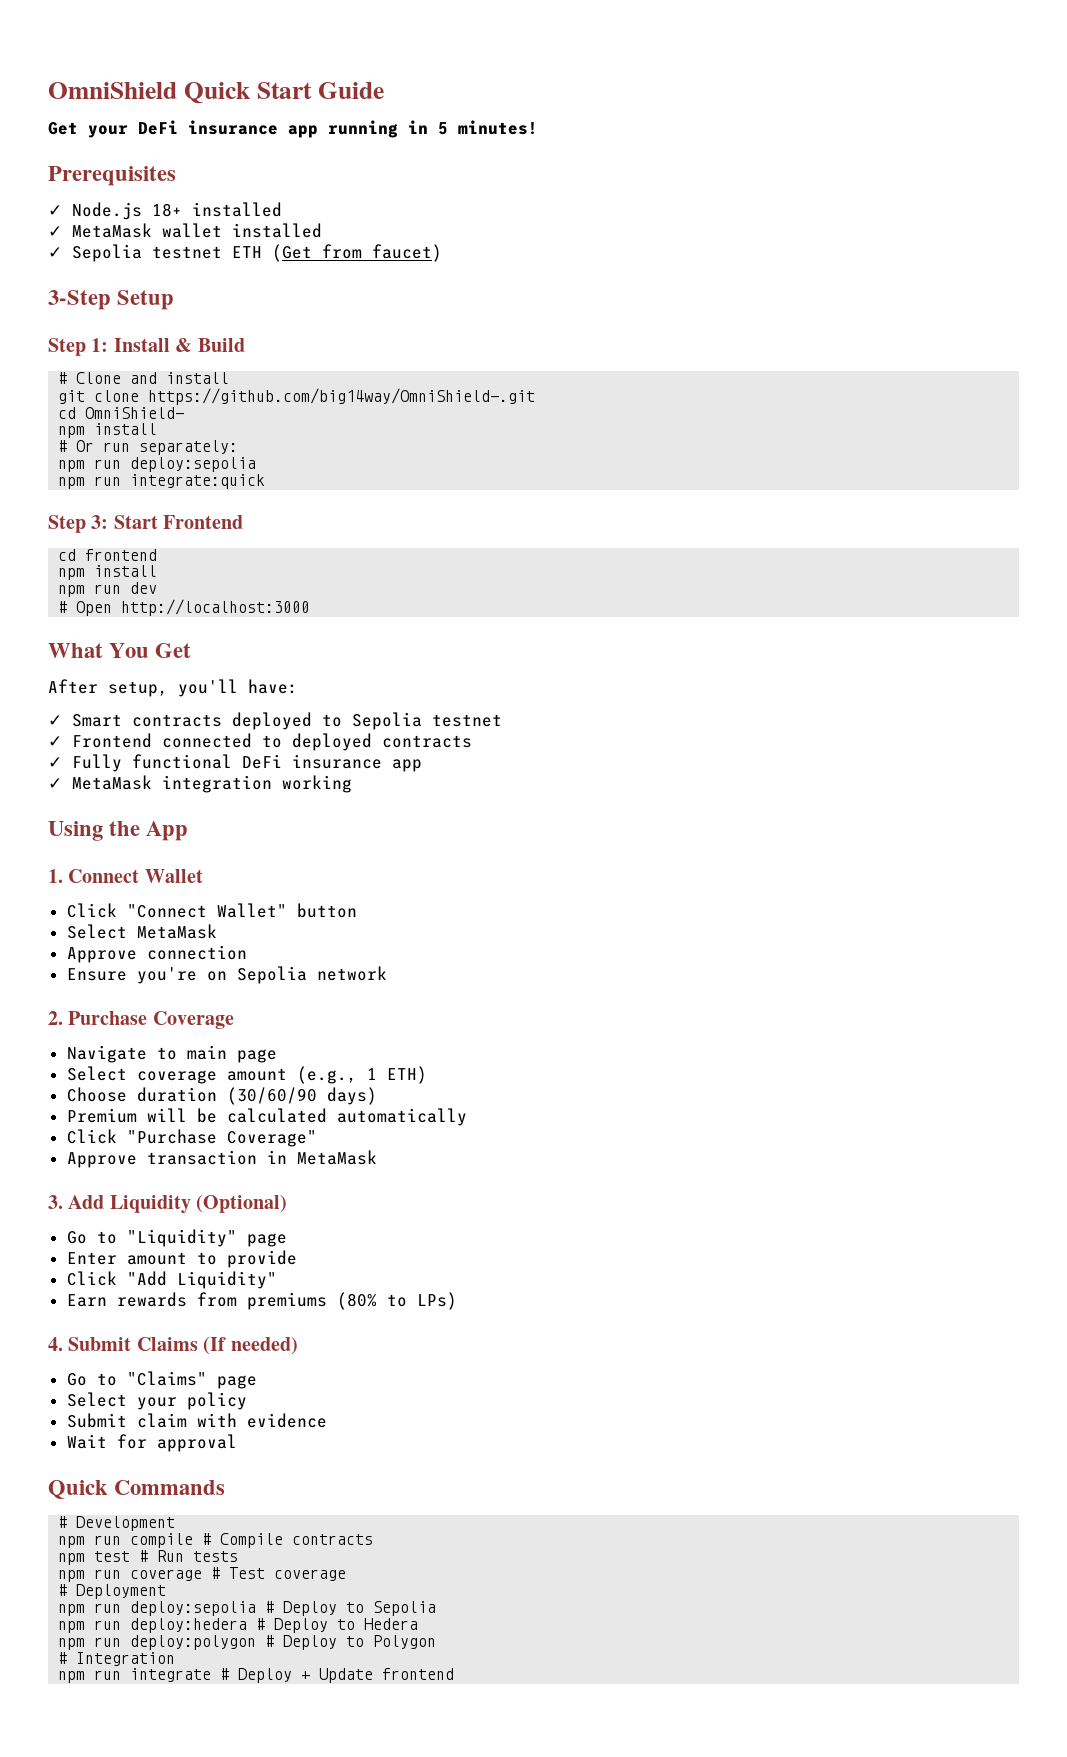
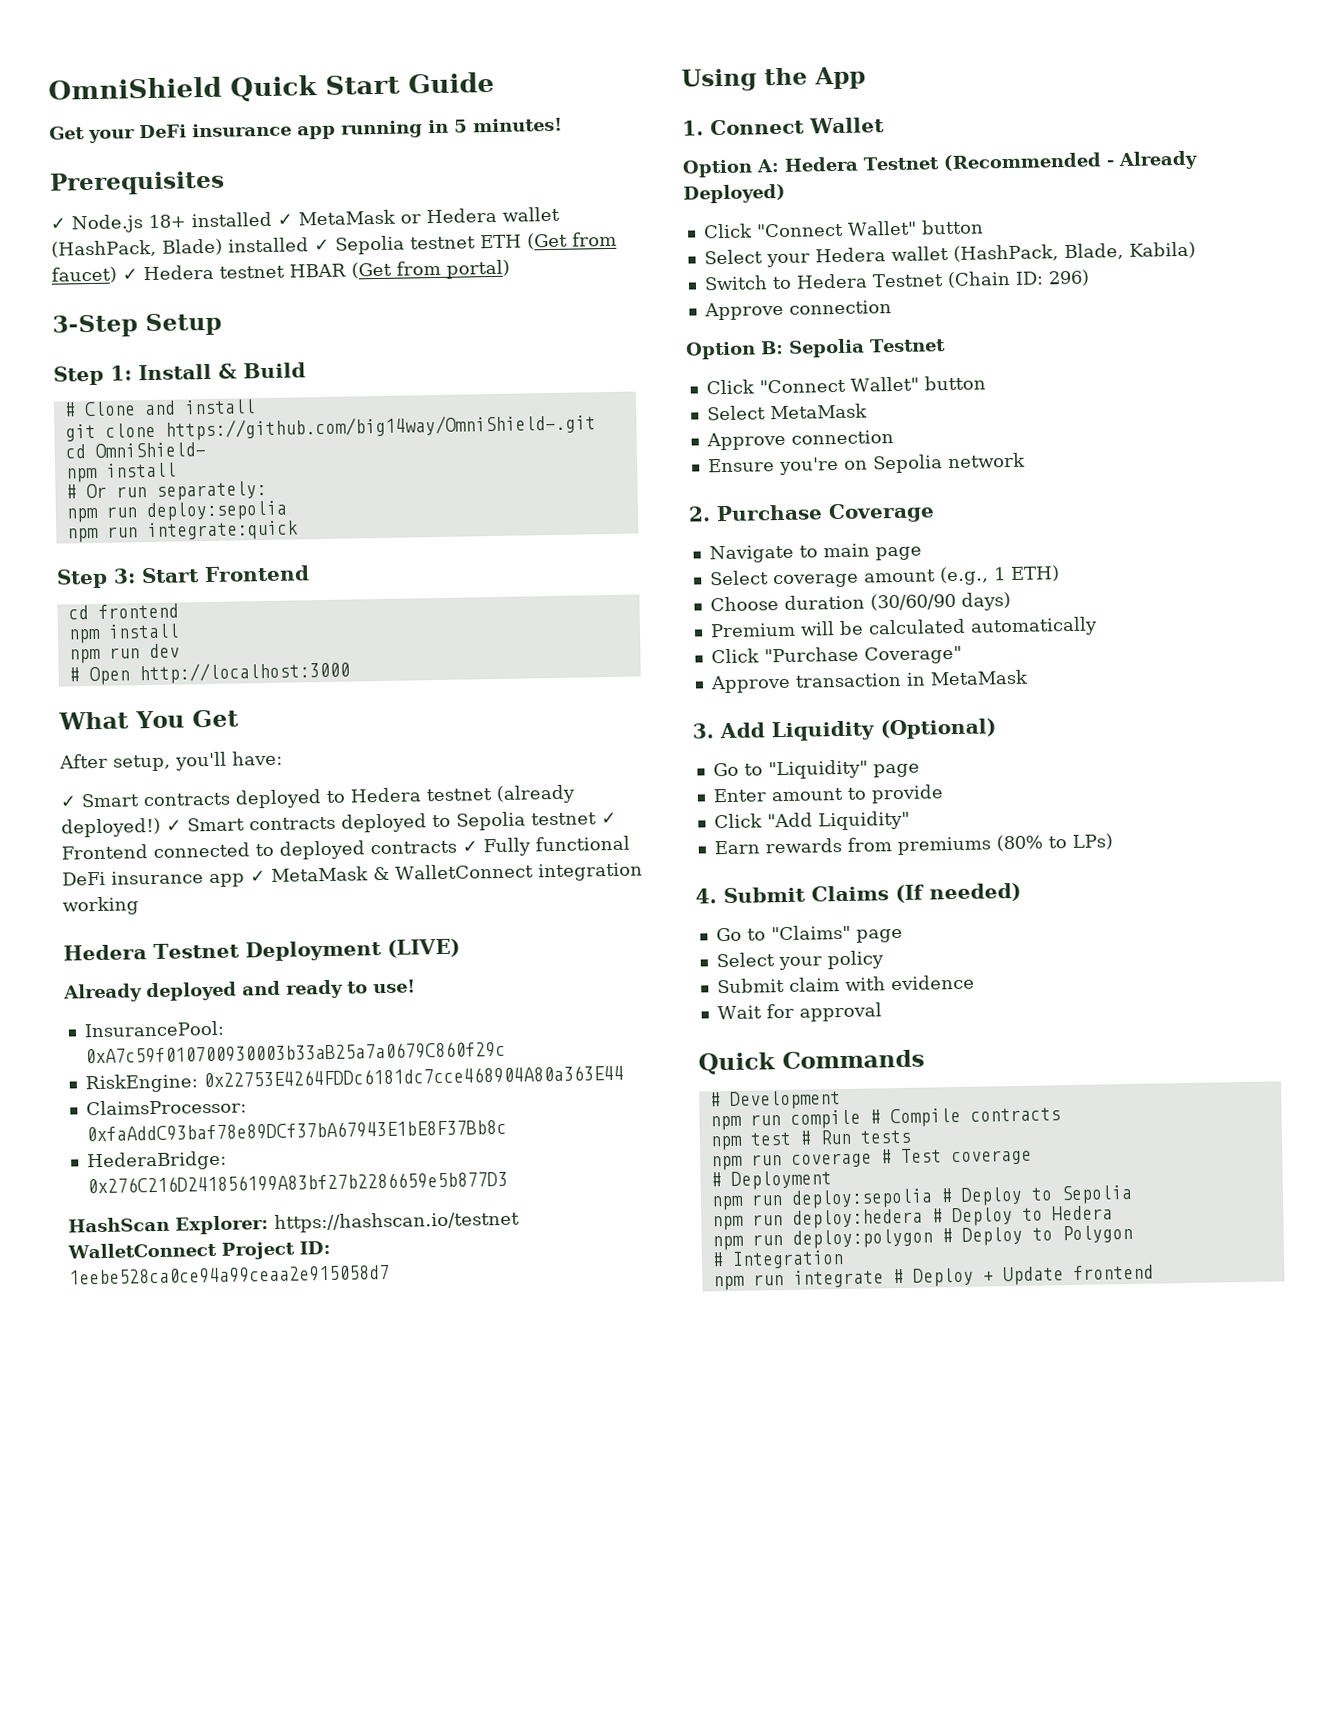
[48,223,322,238] // ✓ MetaMask wallet installed // -> [277,206,560,226] [51,237,309,258] ✓ MetaMask or Hedera wallet (HashPack, Blade) installed
(442, 253) none -> [122,259,510,281] ✓ Hedera testnet HBAR (Get from portal)
[352,712,502,730] Sepolia testnet // -> [350,784,576,805] [61,811,597,838] Hedera testnet (already deployed!) ✓ Smart contracts deployed to Sepolia testnet
(472, 741) // -> (457, 847) none
[48,775,152,790] // ✓ MetaMask -> [250,863,534,883] ✓ MetaMask & WalletConnect
(352, 784) none -> [63,938,460,962] [63,979,416,1003] [83,1020,225,1038] [84,1040,506,1065] [84,1064,624,1094] [85,1098,247,1116] [85,1118,507,1143] [86,1150,227,1172] [86,1170,508,1195] [68,1210,520,1235] [67,1240,331,1260] [69,1264,390,1286] // Hedera Testnet Deployment (LIVE) // Already deployed and ready to use! // InsurancePool: 0xA7c59f010700930003b33aB25a7a0679C860f29c // RiskEngine: 0x22753E4264FDDc6181dc7cce468904A80a363E44 // ClaimsProcessor: 0xfaAddC93baf78e89DCf37bA67943E1bE8F37Bb8c // HederaBridge: 0x276C216D241856199A83bf27b2286659e5b877D3 // HashScan Explorer: https://hashscan.io/testnet WalletConnect Project ID: 1eebe528ca0ce94a99ceaa2e915058d7
(203, 876) none -> [682,150,1198,178] [683,183,786,204] [702,219,984,239] [703,241,1196,268] [703,269,1090,291] [703,300,892,321] [685,338,946,360] // Option A: Hedera Testnet (Recommended - Already Deployed) // Click "Connect Wallet" button // Select your Hedera wallet (HashPack, Blade, Kabila) // Switch to Hedera Testnet (Chain ID: 296) // Approve connection // Option B: Sepolia Testnet

